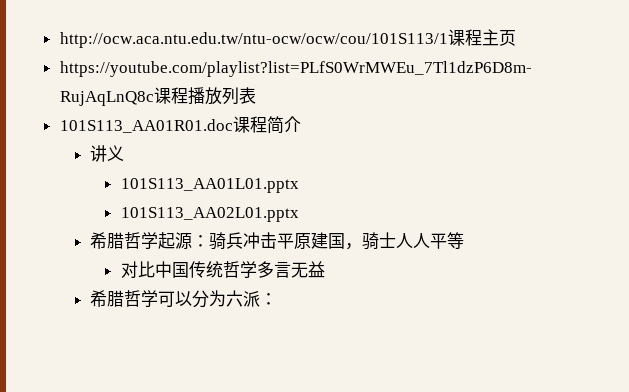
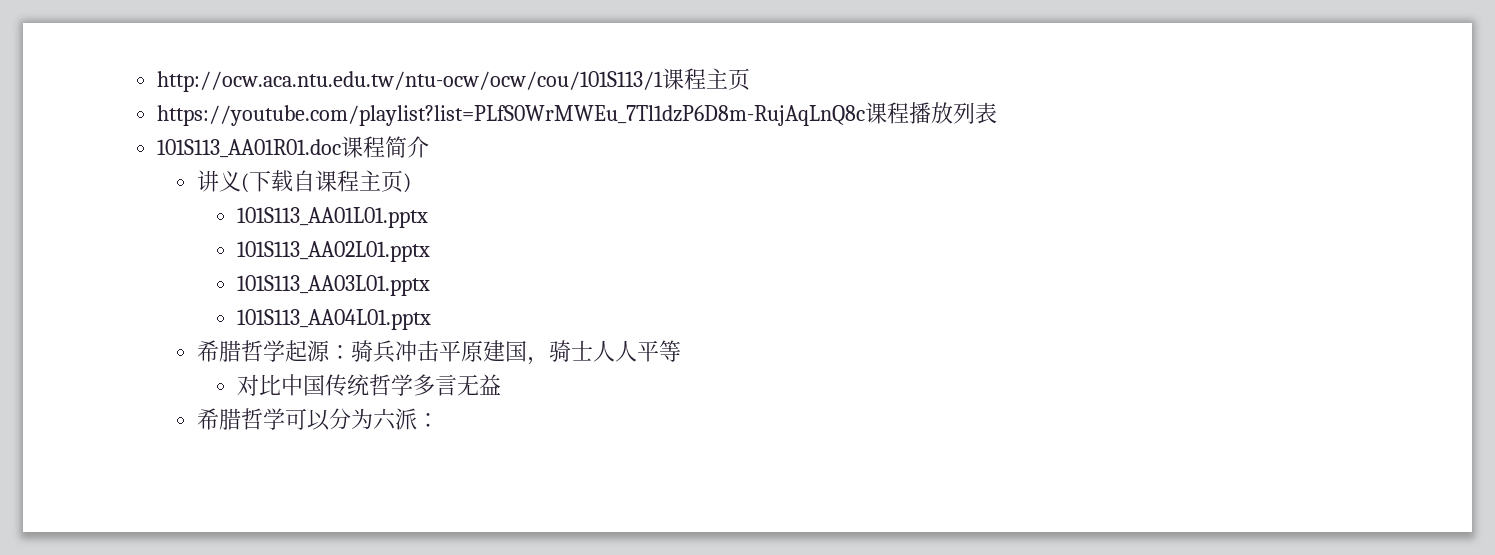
(125, 153) none -> [240,170,411,193] (下载自课程主页)
(299, 214) none -> [236,275,430,296] [236,309,431,330] // 101S113_AA03L01.pptx // 101S113_AA04L01.pptx

